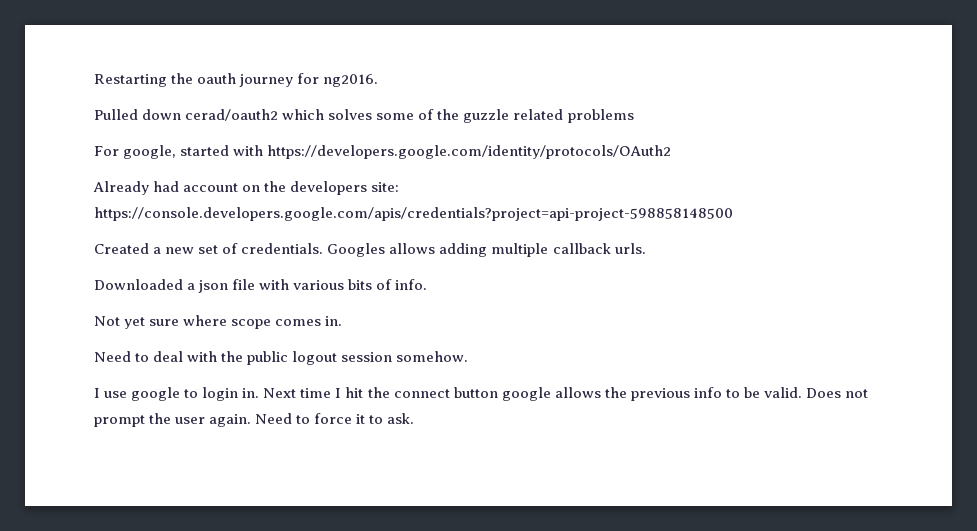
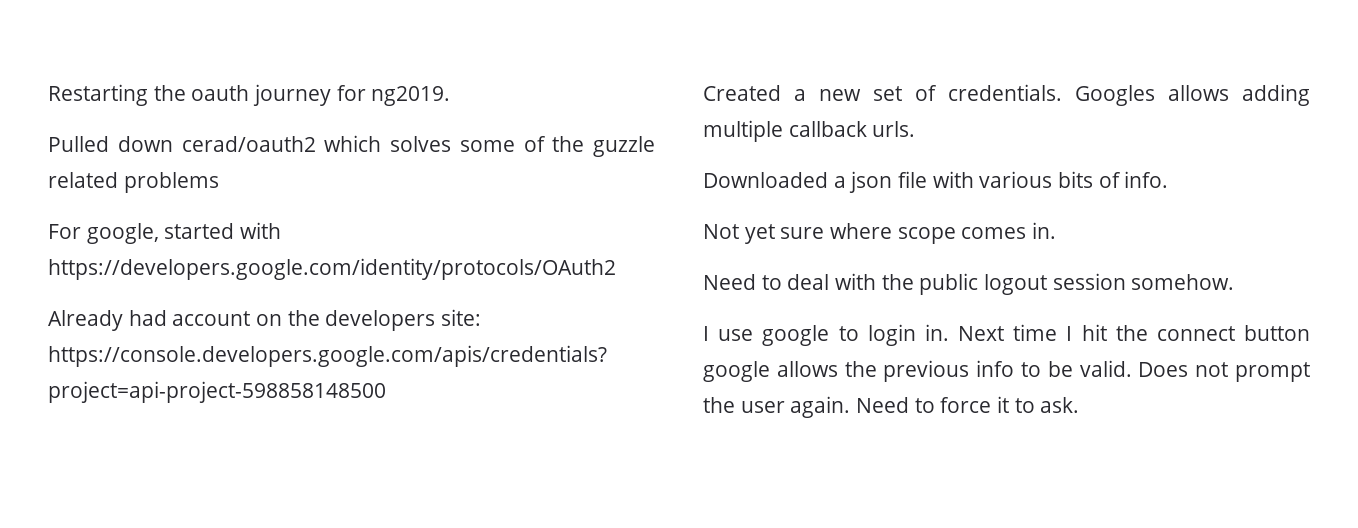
[323,74,379,87] ng2016. -> [371,86,451,106] ng2019.

